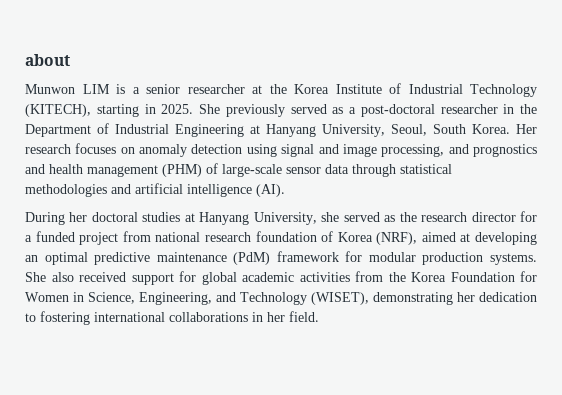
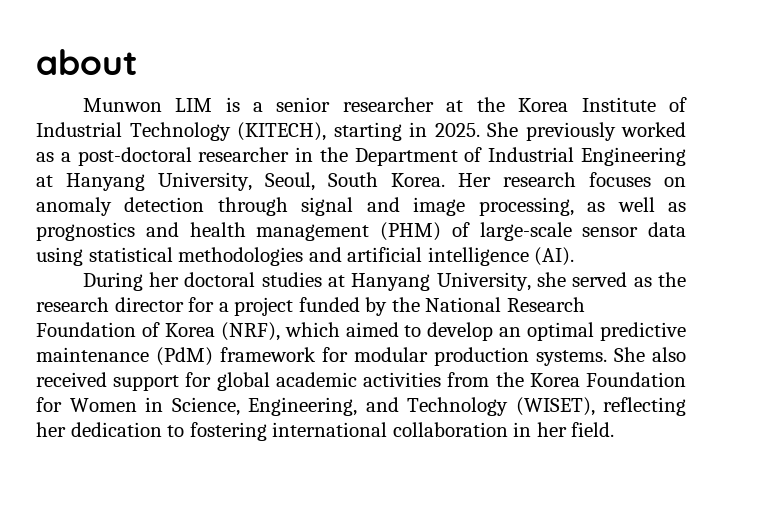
[290,104,327,114] served -> [621,122,686,137] worked
[246,144,277,157] using -> [217,197,288,216] through
[448,144,469,154] and -> [587,197,687,212] as well as
[352,164,396,177] through -> [36,247,83,266] using
[35,231,537,245] funded project from national research foundation of Korea (NRF), aimed at developing -> [234,297,585,316] [36,322,494,341] project funded by the National Research Foundation of Korea (NRF), which aimed to develop
[373,292,453,305] demonstrating -> [603,397,686,416] reflecting
[169,312,248,322] collaborations -> [392,422,508,437] collaboration

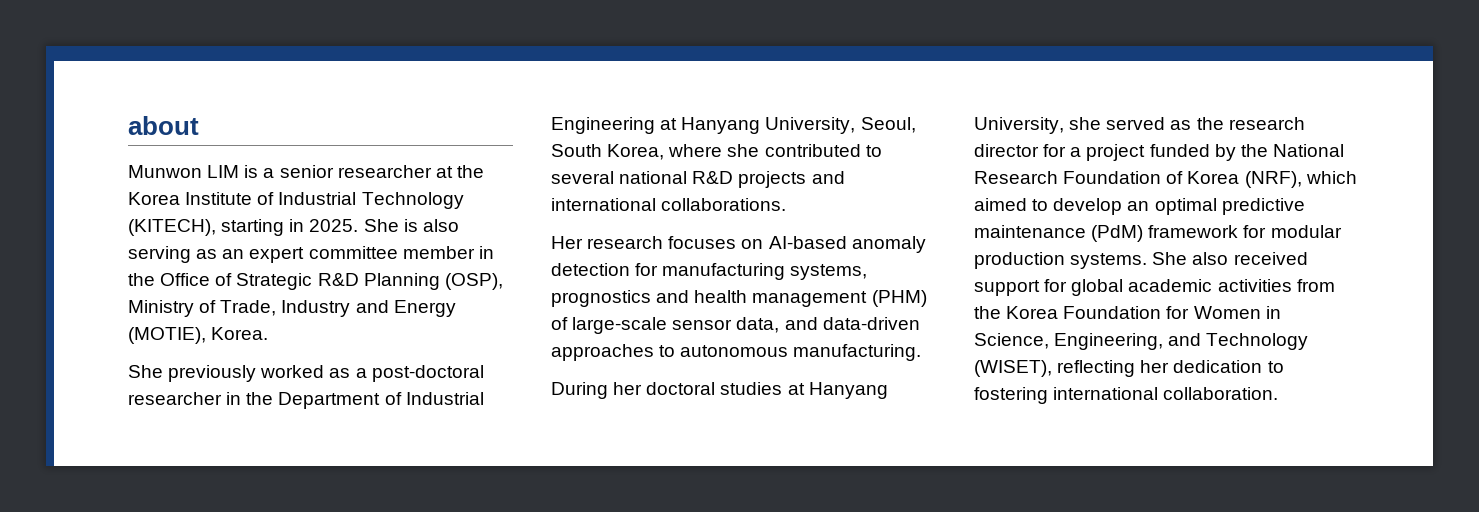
(518, 129) none -> [403,219,459,232] [128,246,494,263] [128,273,503,290] [128,300,456,317] [128,327,269,344] [128,365,163,378] is also serving as an expert committee member in the Office of Strategic R&D Planning (OSP), Ministry of Trade, Industry and Energy (MOTIE), Korea. // She
[391,173,445,187] Korea. -> [607,144,882,160] [551,171,845,188] [551,198,787,211] Korea, where she contributed to several national R&D projects and international collaborations. //
(686, 182) none -> [768,236,847,249] AI-based
[217,197,687,216] through signal and image processing, as well as -> [635,263,868,280] for manufacturing systems,
[648,222,686,237] [36,247,575,266] data using statistical methodologies and artificial intelligence (AI). -> [736,317,920,333] [551,344,922,361] data, and data-driven approaches to autonomous manufacturing.
[392,422,615,437] collaboration in her field. -> [1163,387,1279,400] collaboration.

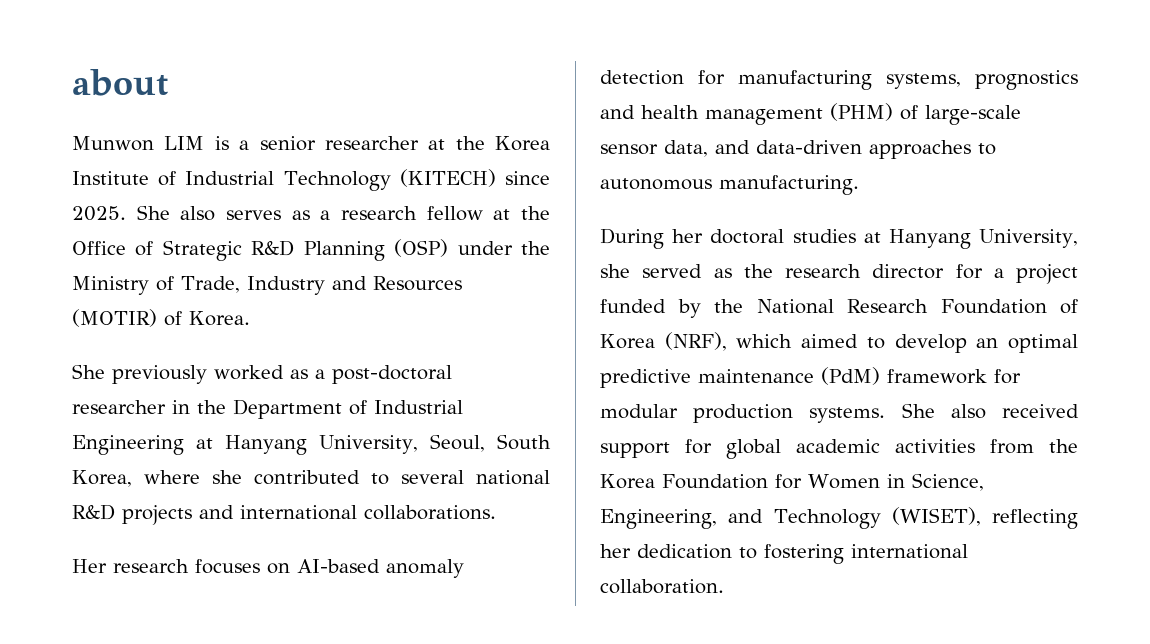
[128,219,459,236] [128,246,494,263] (KITECH), starting in 2025. She is also serving as an expert committee member in -> [399,169,550,187] [72,205,511,221] (KITECH) since 2025. She also serves as a research fellow at
[444,273,503,290] (OSP), -> [394,239,550,257] (OSP) under the
[393,300,456,317] [128,327,206,344] Energy (MOTIE), -> [372,276,462,291] [72,309,182,327] Resources (MOTIR) of

